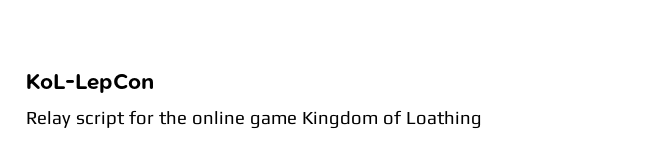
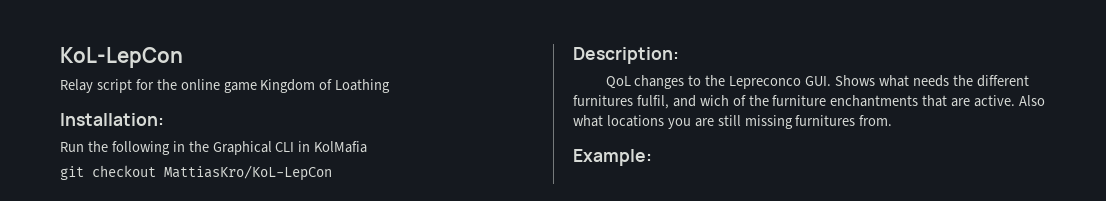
(482, 120) none -> [60,113,164,126] [60,141,368,155] [60,165,332,181] [573,47,679,64] [605,75,1029,89] [573,95,1046,109] [573,115,893,129] [573,149,652,166] // Installation: // Run the following in the Graphical CLI in KolMafia // git checkout MattiasKro/KoL-LepCon // Description: // QoL changes to the Lepreconco GUI. Shows what needs the different furnitures fulfil, and wich of the furniture enchantments that are active. Also what locations you are still missing furnitures from. // Example:

